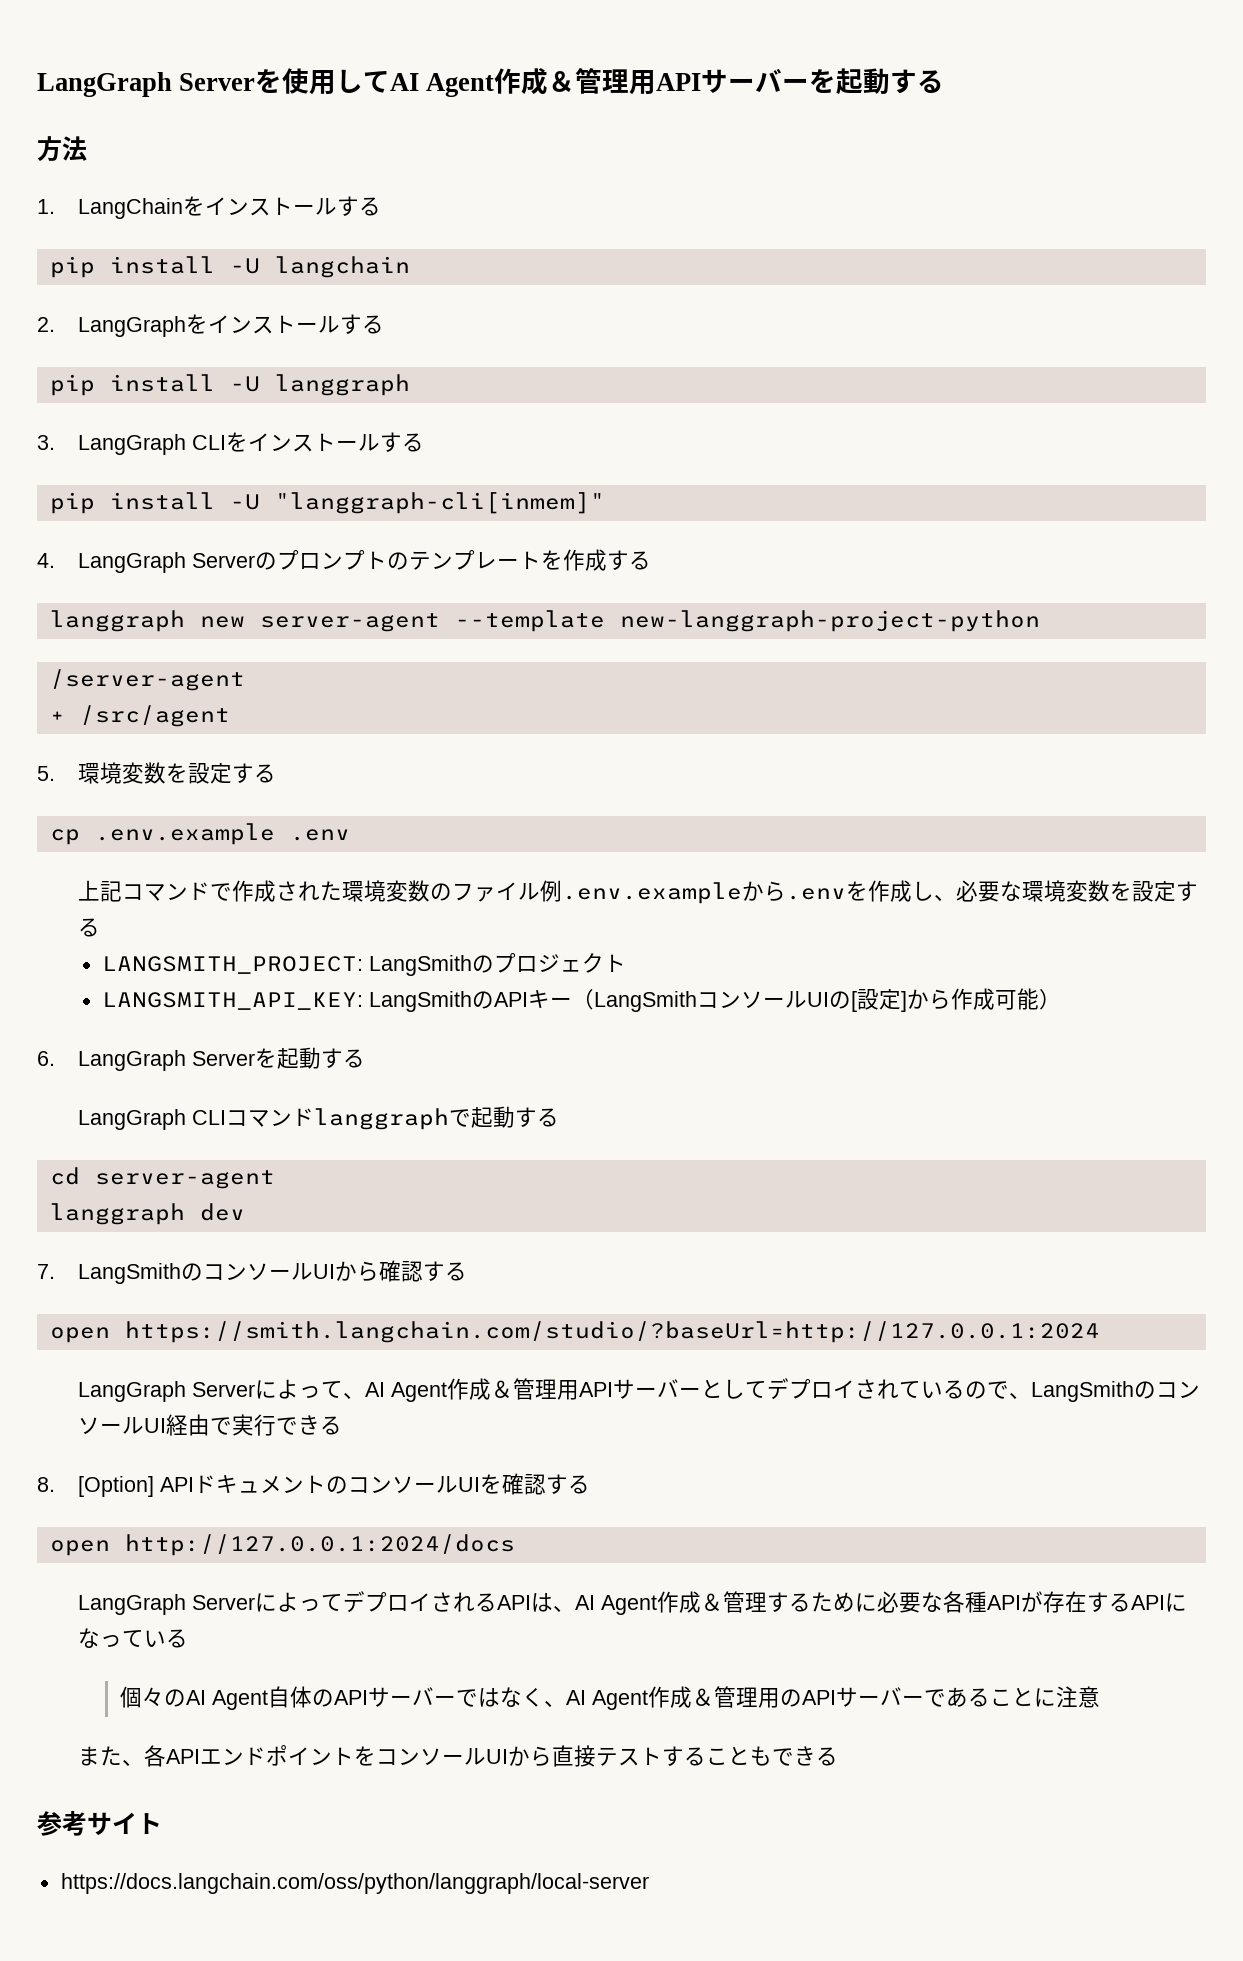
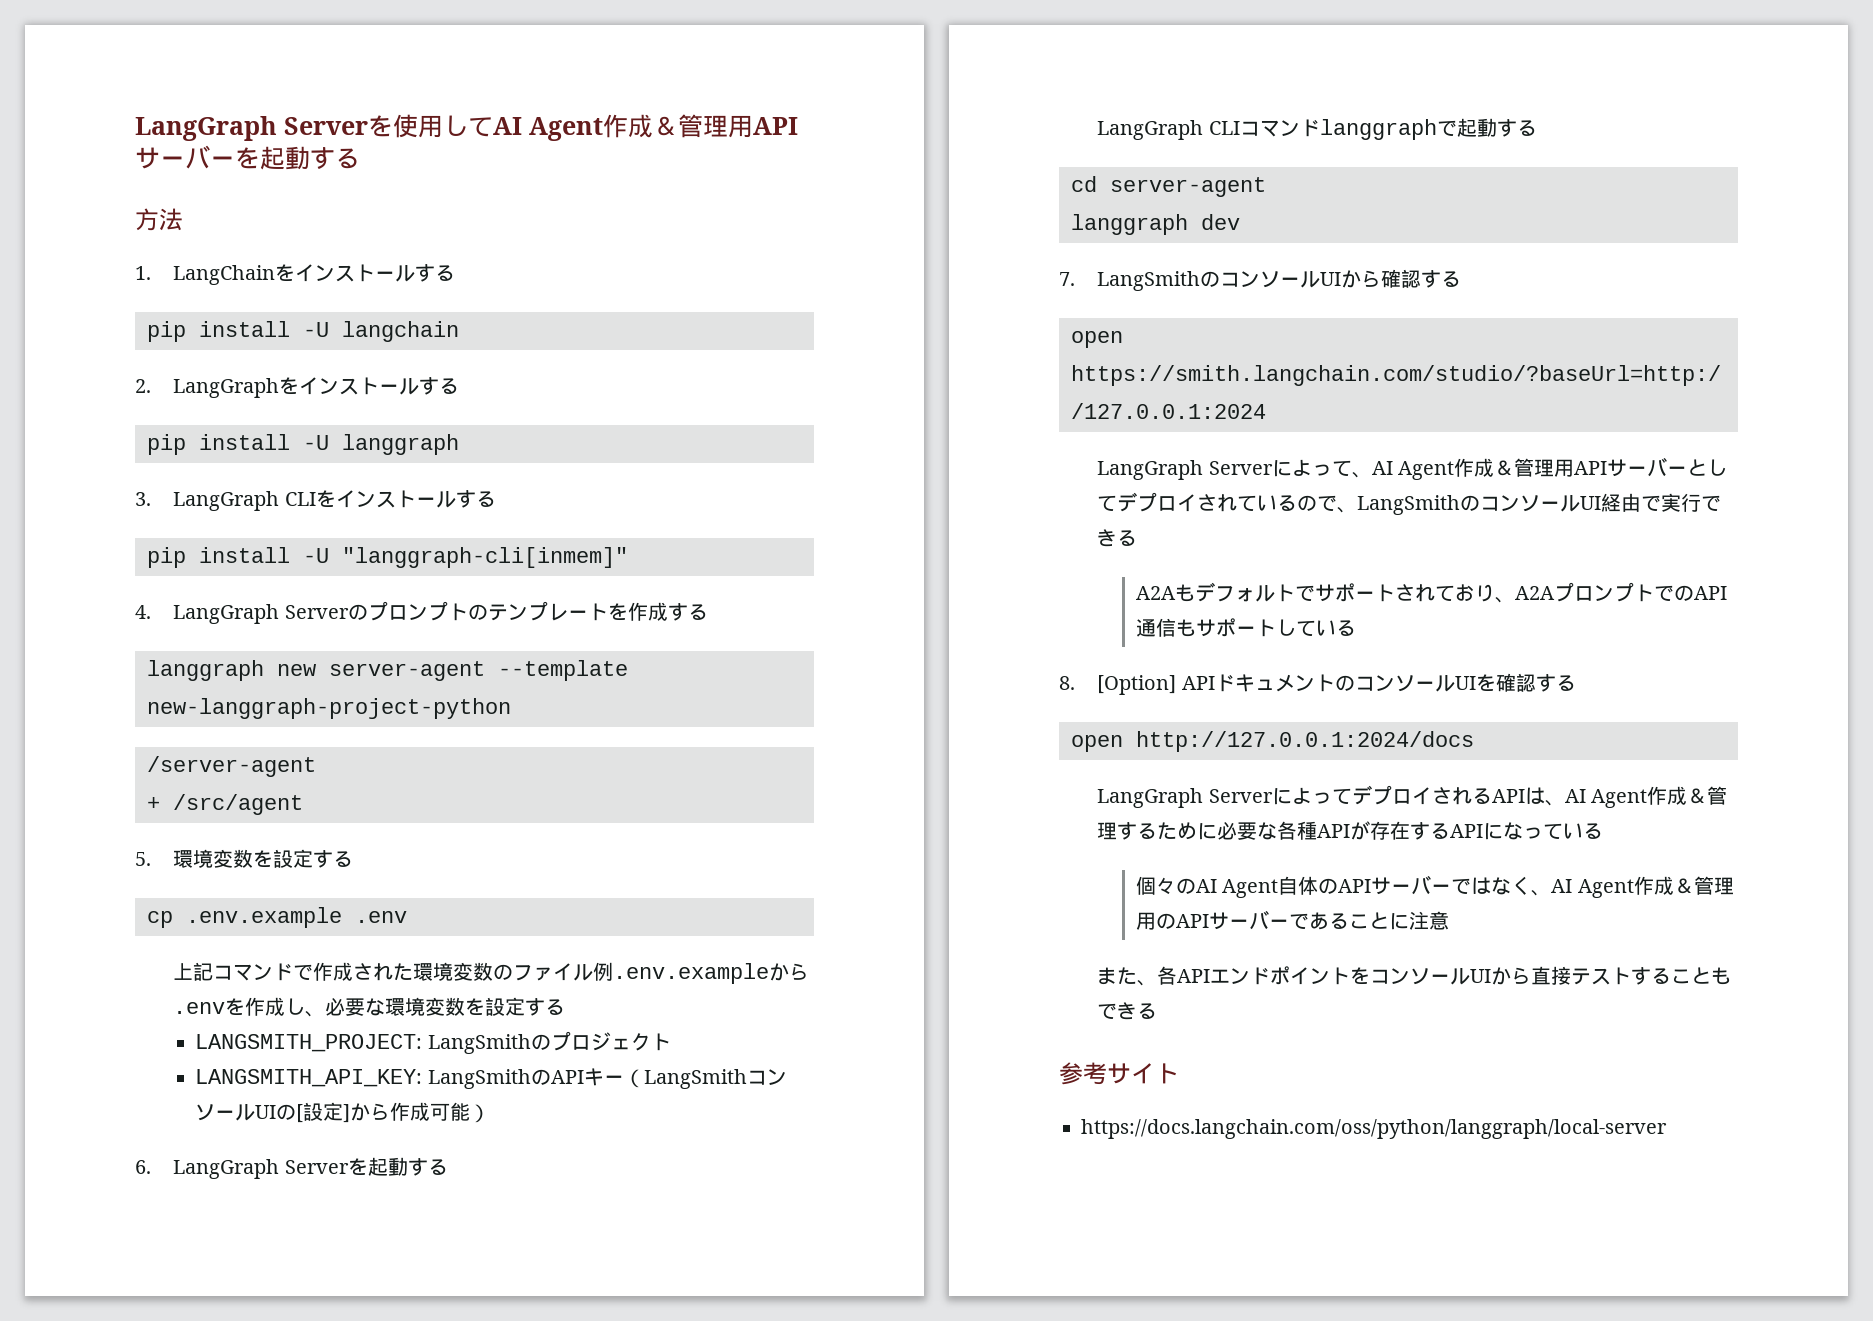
(343, 1425) none -> [1135,582,1727,603] [1135,618,1356,637] // A2Aもデフォルトでサポートされており、A2AプロンプトでのAPI通信もサポートしている

